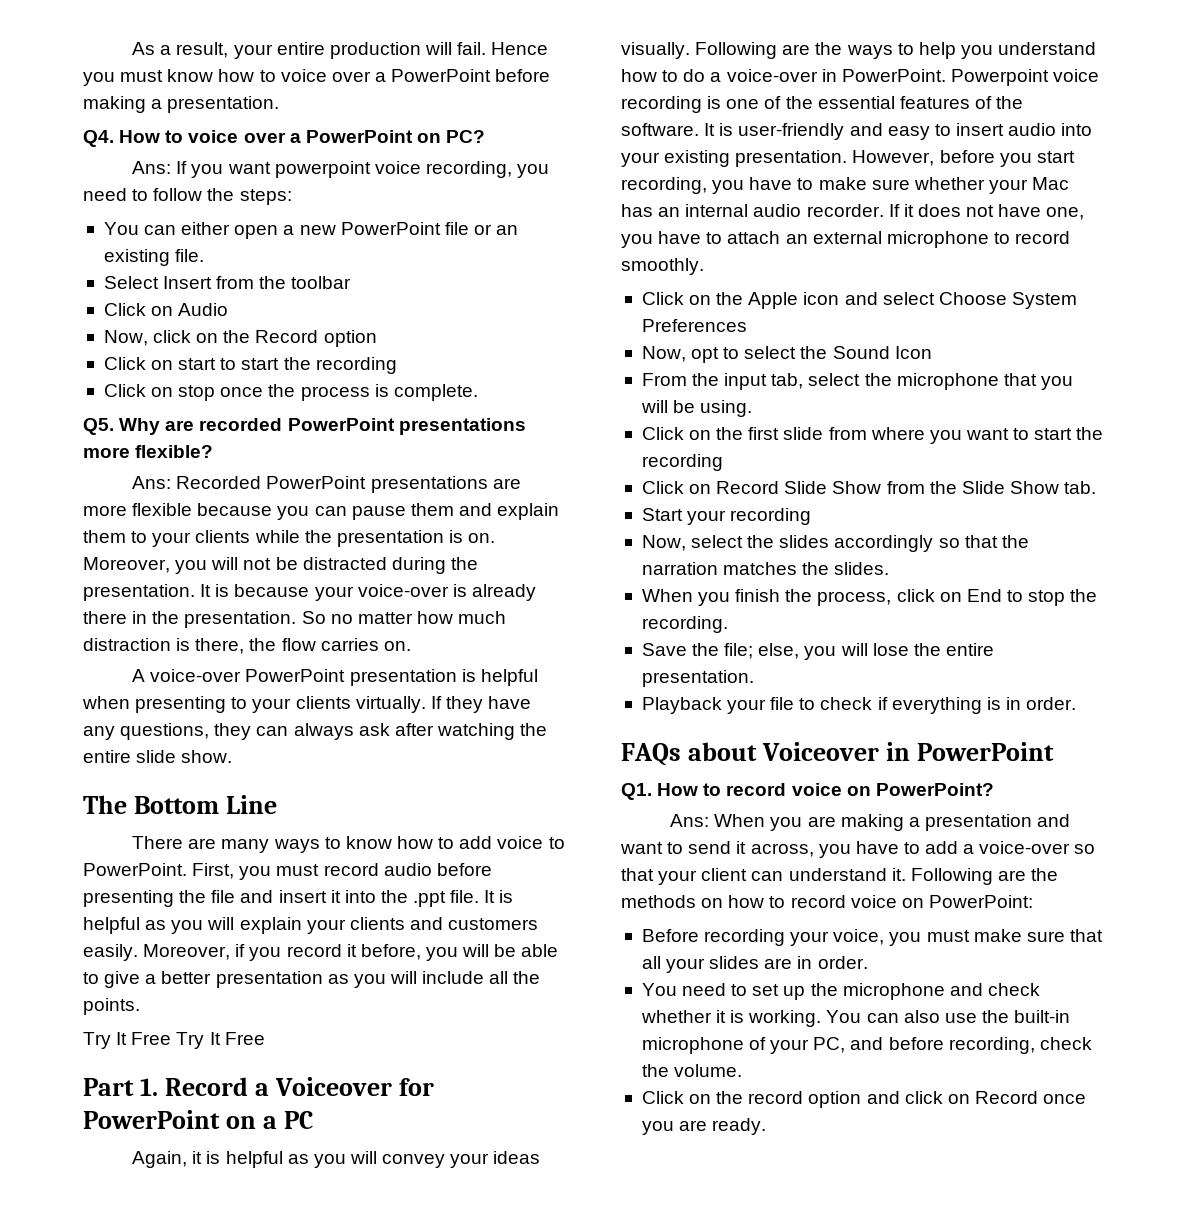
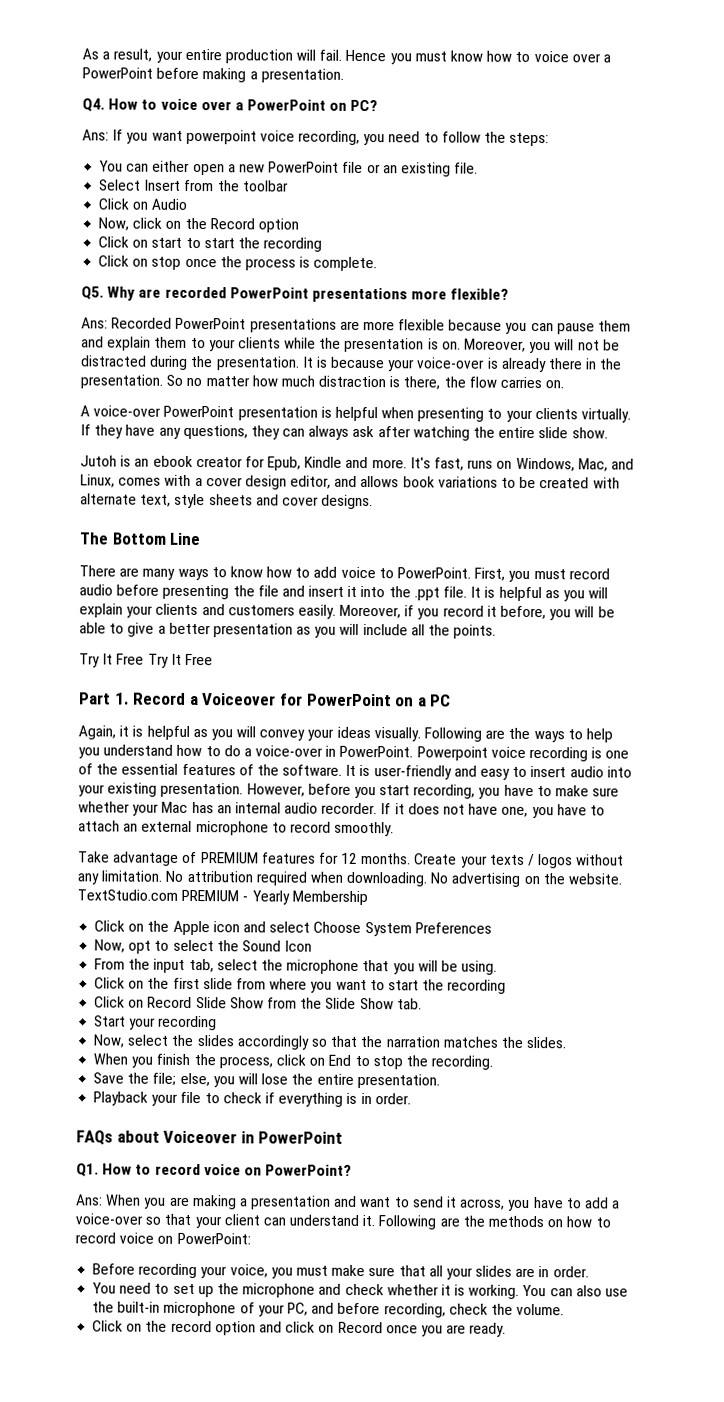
(233, 756) none -> [80,455,634,472] [80,474,620,490] [80,493,374,510] // Jutoh is an ebook creator for Epub, Kindle and more. It's fast, runs on Windows, Mac, and Linux, comes with a cover design editor, and allows book variations to be created with alternate text, style sheets and cover designs.
(704, 266) none -> [78,851,625,869] [77,870,623,887] [77,889,368,906] // Take advantage of PREMIUM features for 12 months. Create your texts / logos without any limitation. No attribution required when downloading. No advertising on the website. TextStudio.com PREMIUM - Yearly Membership

